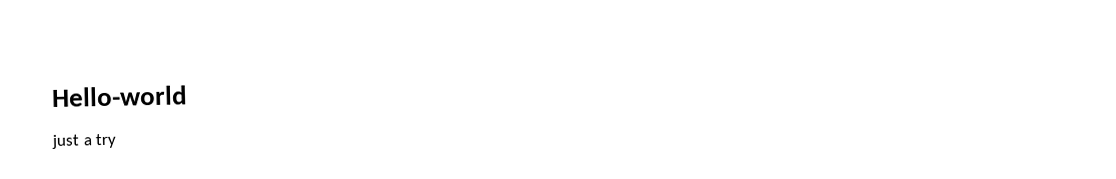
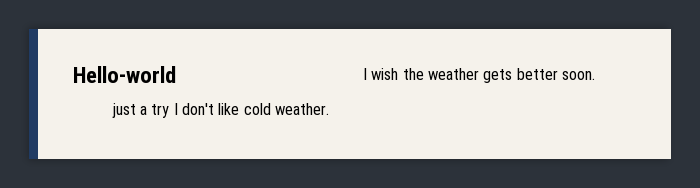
(118, 141) none -> [173,103,330,115] [363,68,595,83] I don't like cold weather. I wish the weather gets better soon.

